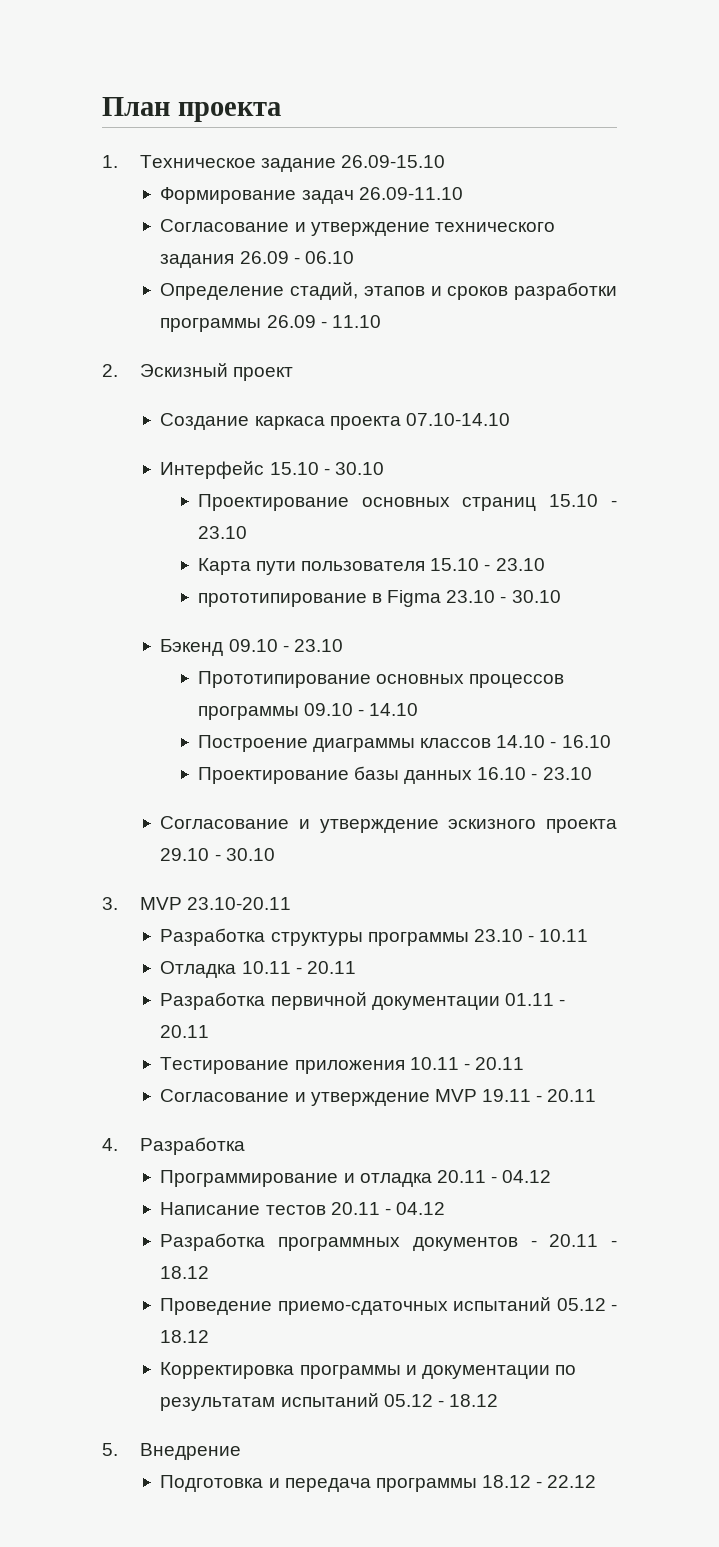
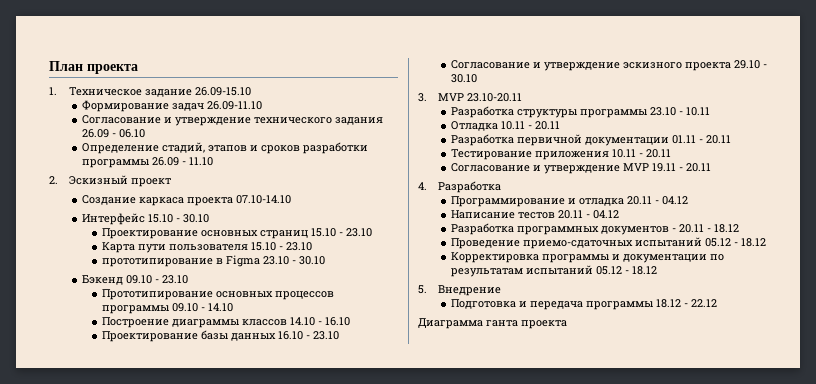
(597, 1481) none -> [418,318,567,329] // Диаграмма ганта проекта

